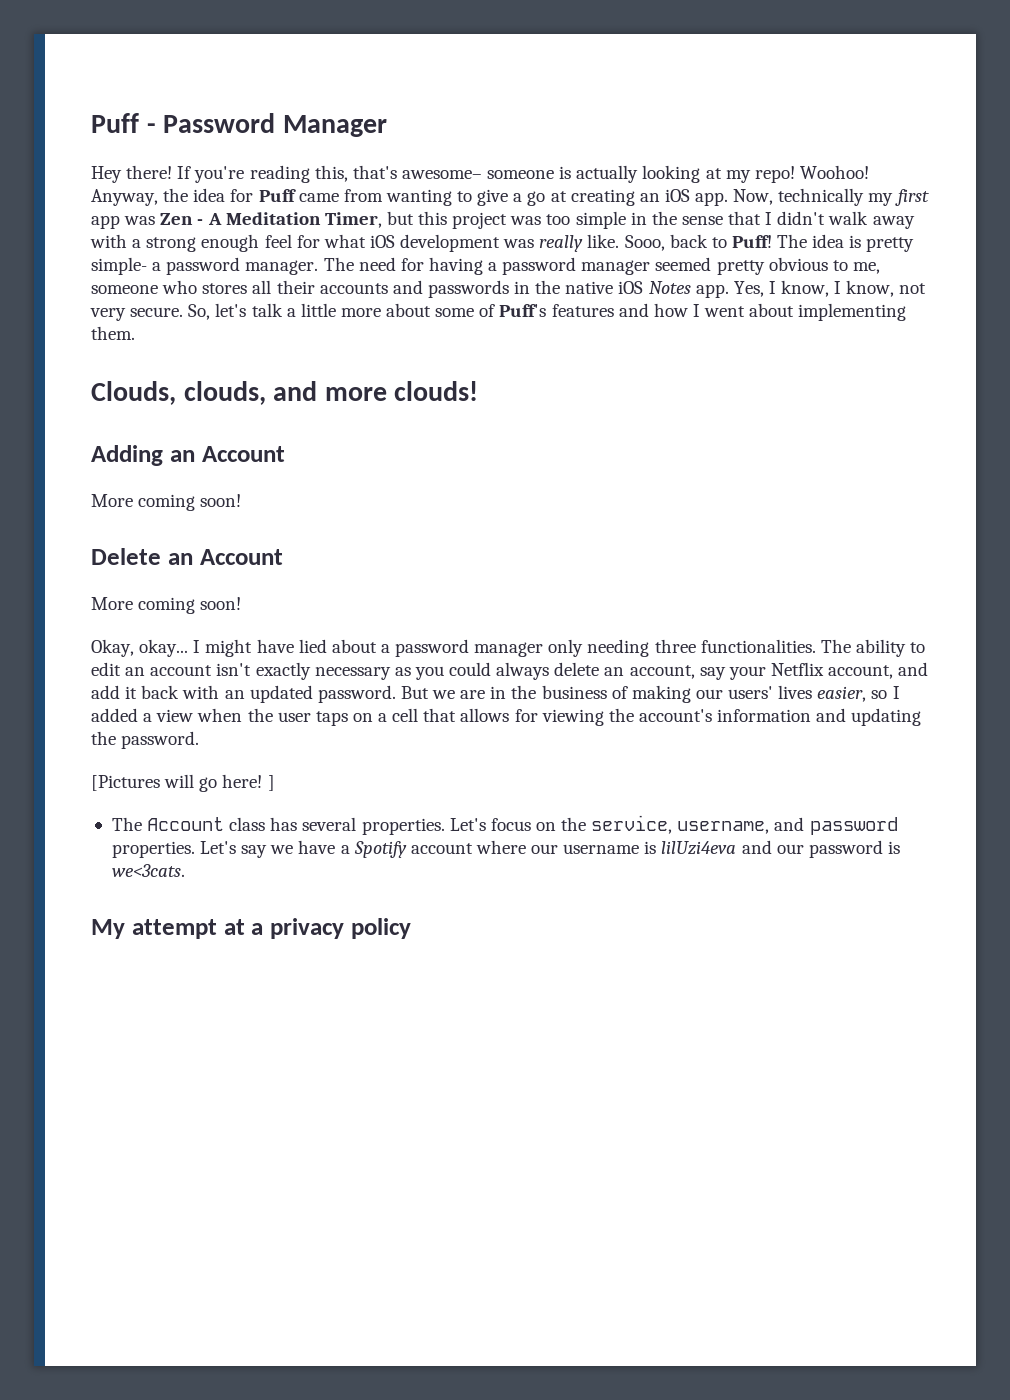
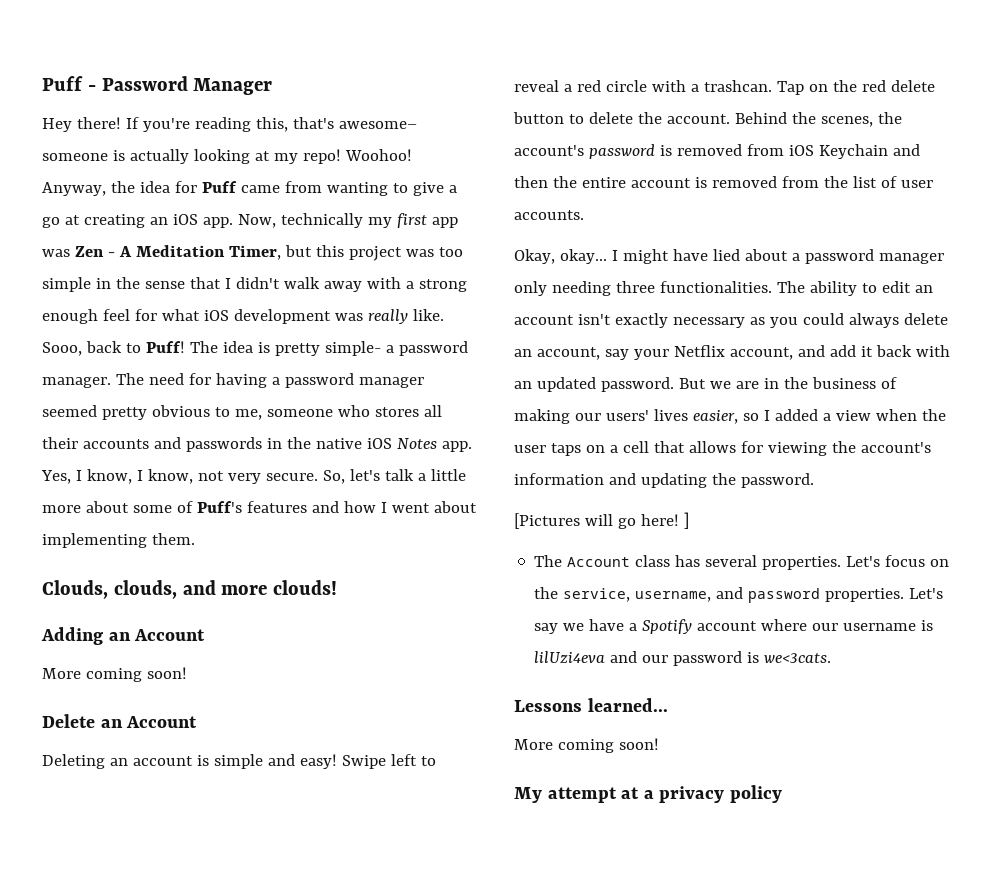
[91,597,242,614] More coming soon! -> [42,754,436,769] [514,80,935,95] [513,112,902,127] [514,144,920,159] [514,176,933,188] [514,210,584,220] Deleting an account is simple and easy! Swipe left to reveal a red circle with a trashcan. Tap on the red delete button to delete the account. Behind the scenes, the account's password is removed from iOS Keychain and then the entire account is removed from the list of user accounts.
(185, 870) none -> [514,698,668,712] [514,738,659,753] // Lessons learned... // More coming soon!

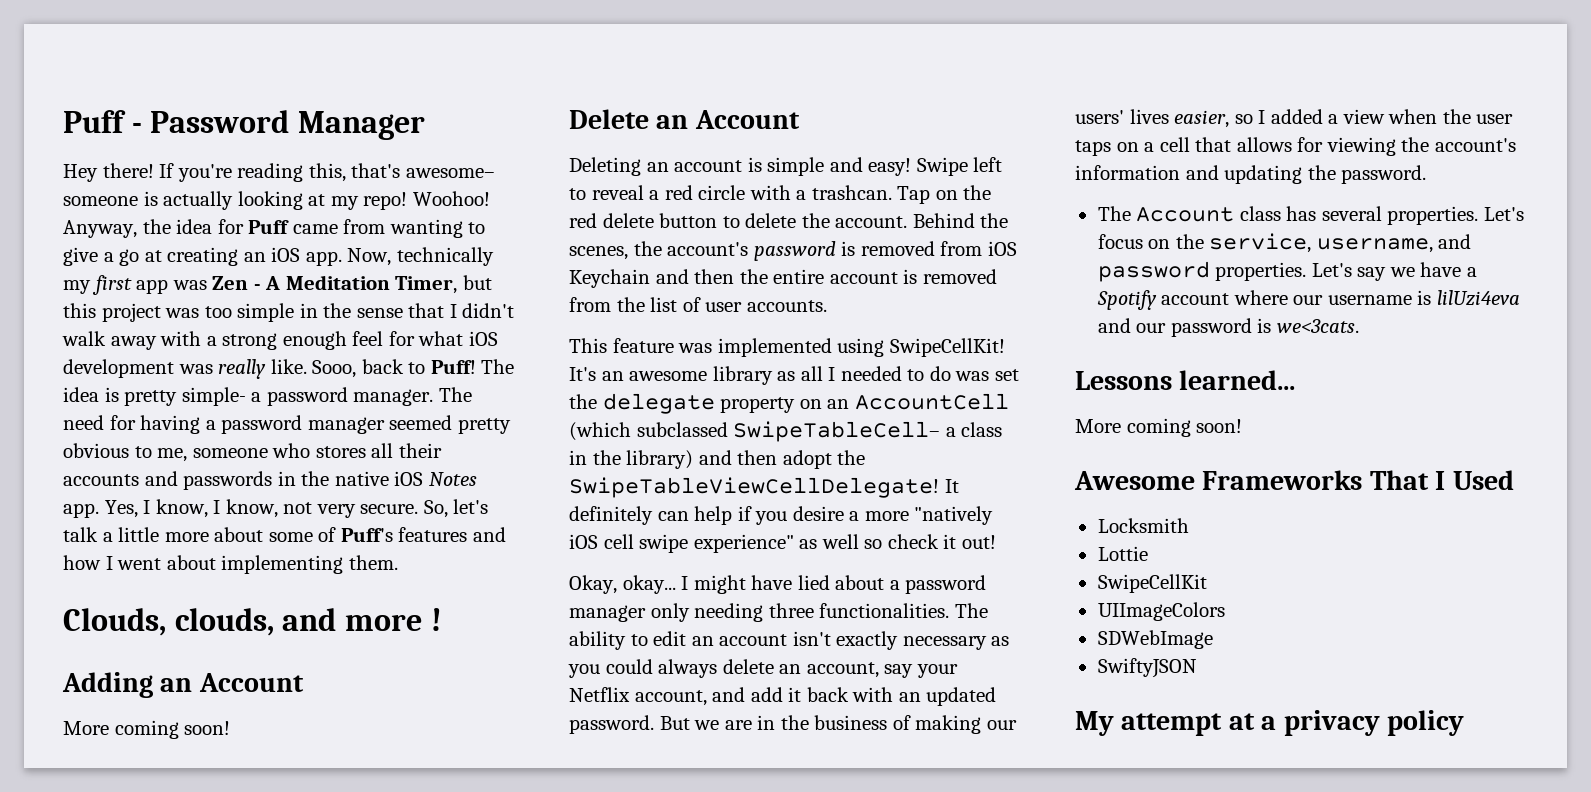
[273,580,338,595] clouds! -> [430,608,442,631] !
(584, 215) none -> [569,338,1005,357] [569,366,1019,385] [569,393,1009,414] [569,421,1003,442] [569,450,866,469] [569,477,959,498] [569,506,994,525] [569,534,996,553] // This feature was implemented using SwipeCellKit! It's an awesome library as all I needed to do was set the delegate property on an AccountCell (which subclassed SwipeTableCell– a class in the library) and then adopt the SwipeTableViewCellDelegate! It definitely can help if you desire a more "natively iOS cell swipe experience" as well so check it out!
[514,512,689,529] // [Pictures will go here! ] -> (1427, 174) none
(659, 744) none -> [1074,470,1514,490] [1097,518,1189,533] [1097,546,1148,561] [1097,574,1207,593] [1097,602,1225,621] [1097,630,1213,649] [1097,658,1197,678] // Awesome Frameworks That I Used // Locksmith // Lottie // SwipeCellKit // UIImageColors // SDWebImage // SwiftyJSON

